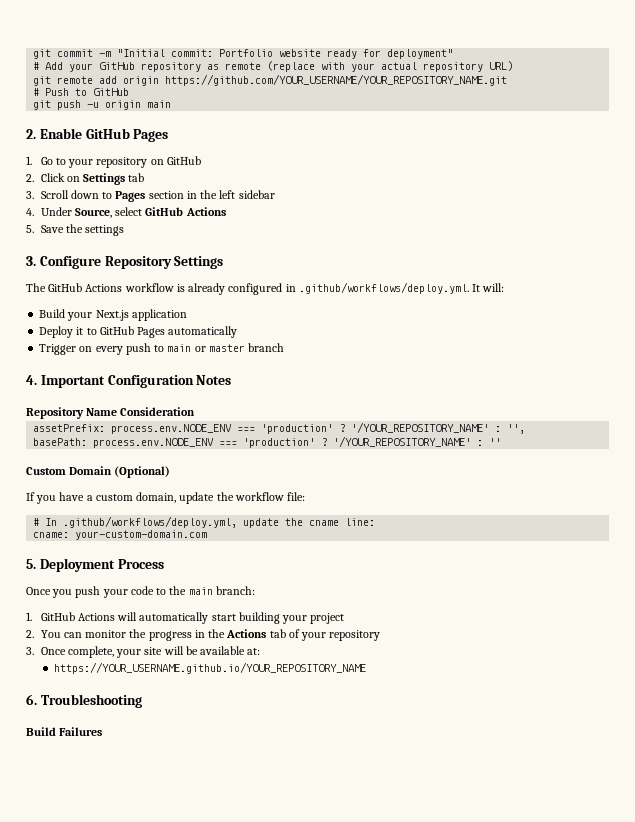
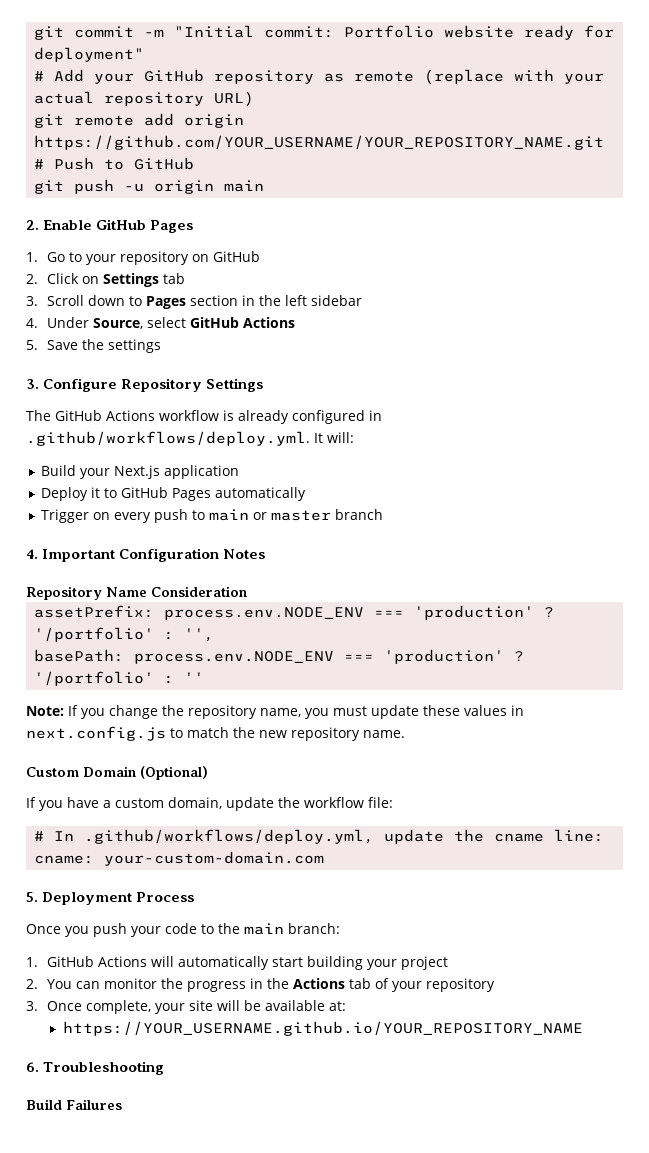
[351,422,490,433] '/YOUR_REPOSITORY_NAME' -> [34,627,155,642] '/portfolio'
[333,436,472,447] '/YOUR_REPOSITORY_NAME' -> [34,671,155,686] '/portfolio'
(502, 442) none -> [26,705,524,719] [26,726,405,741] // Note: If you change the repository name, you must update these values in next.config.js to match the new repository name.

